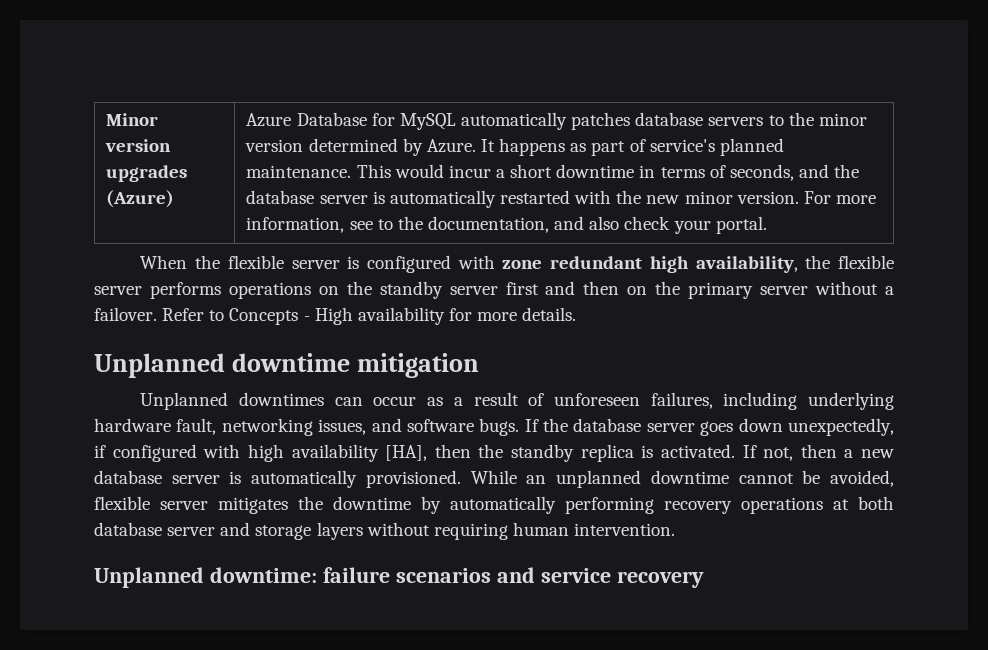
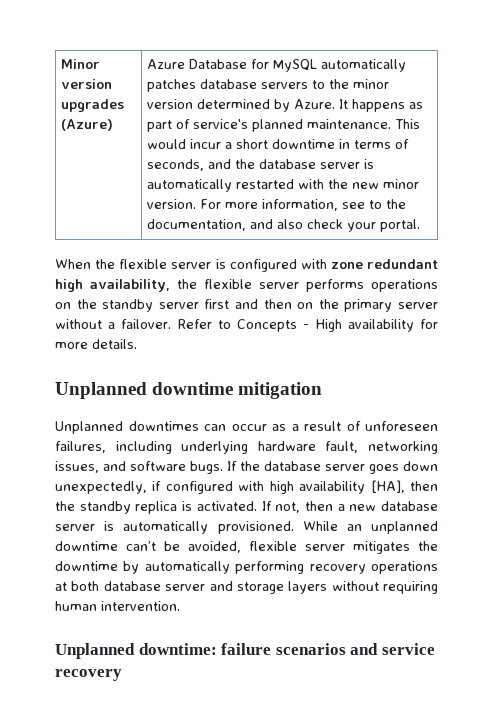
[738,473,794,484] cannot -> [126,541,156,551] can’t

